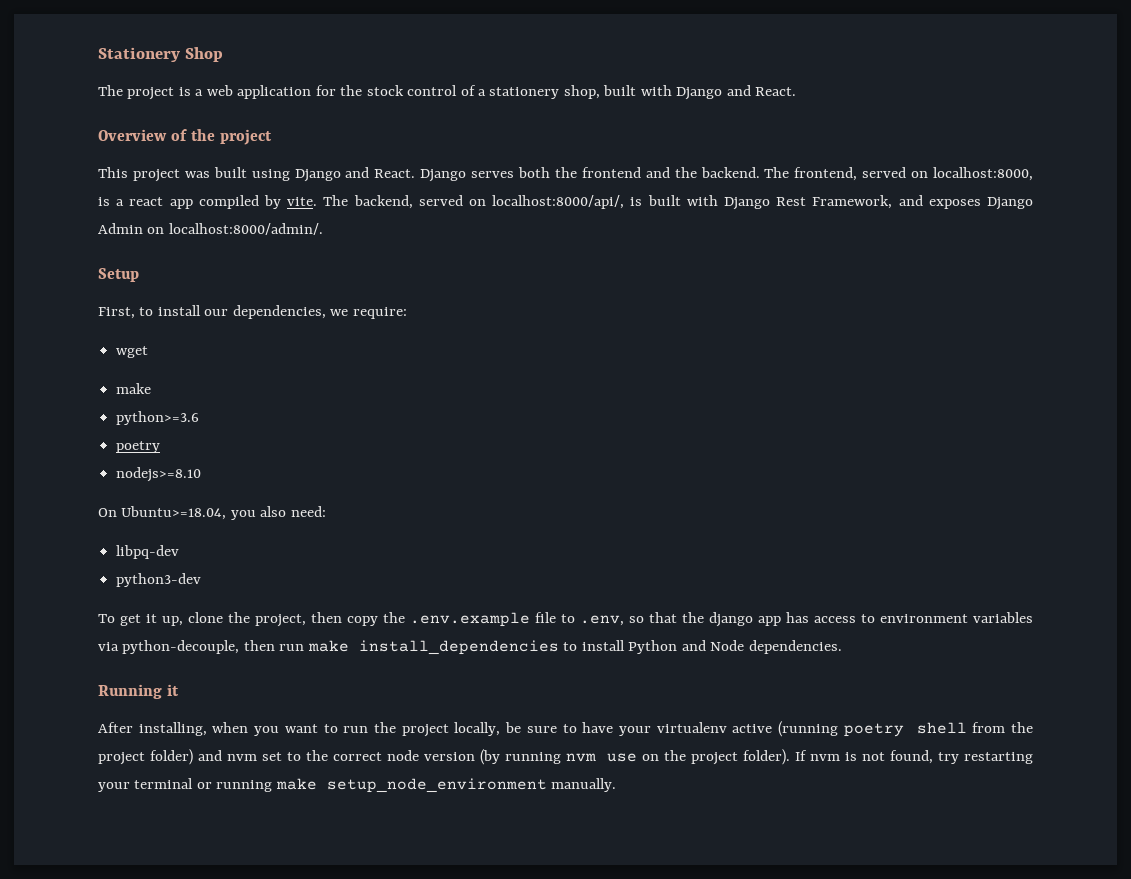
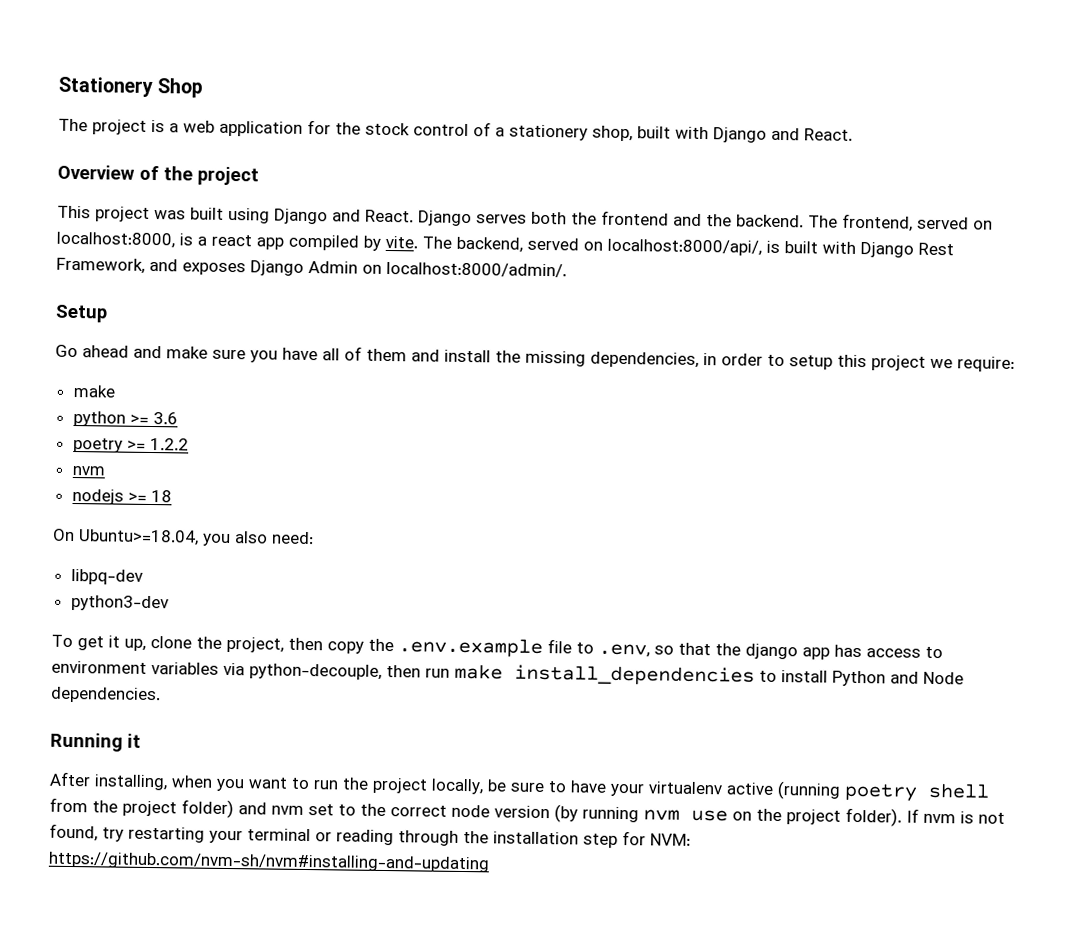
[98,305,326,319] First, to install our dependencies, -> [55,344,926,371] Go ahead and make sure you have all of them and install the missing dependencies, in order to setup this project
[116,346,149,358] // wget -> (1015, 364) none
[116,411,200,425] [116,441,161,453] [116,467,202,482] python>=3.6 // poetry // nodejs>=8.10 -> [72,410,178,427] [72,437,189,453] [71,465,105,476] [71,488,172,505] python >= 3.6 // poetry >= 1.2.2 // nvm // nodejs >= 18
[216,778,617,793] running make setup_node_environment manually. -> [336,829,691,848] [48,851,490,873] reading through the installation step for NVM: https://github.com/nvm-sh/nvm#installing-and-updating

